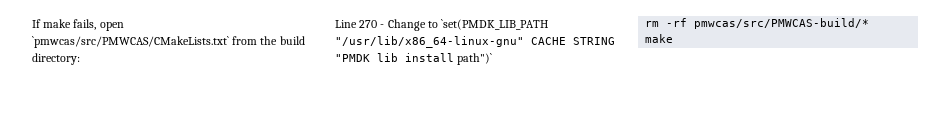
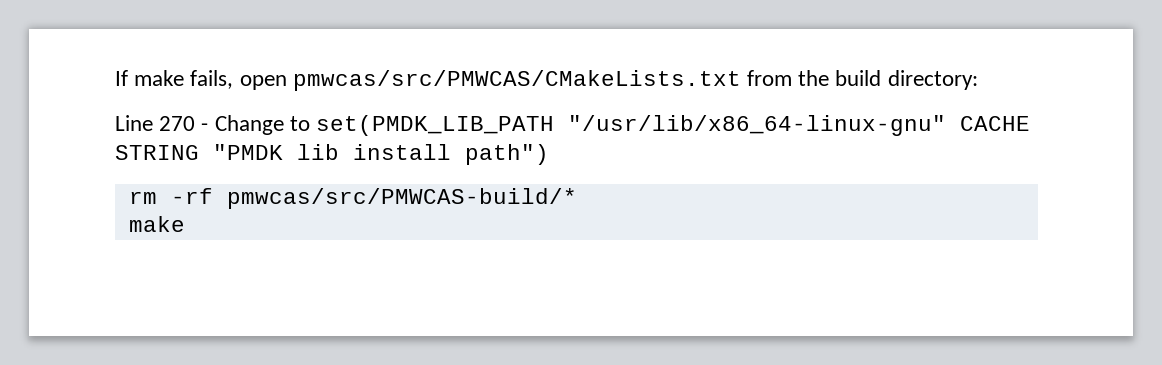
[32,36,229,48] `pmwcas/src/PMWCAS/CMakeLists.txt` -> [292,70,741,91] pmwcas/src/PMWCAS/CMakeLists.txt
[441,19,549,30] `set(PMDK_LIB_PATH -> [316,115,555,136] set(PMDK_LIB_PATH
[457,53,493,65] path")` -> [465,144,549,165] path")

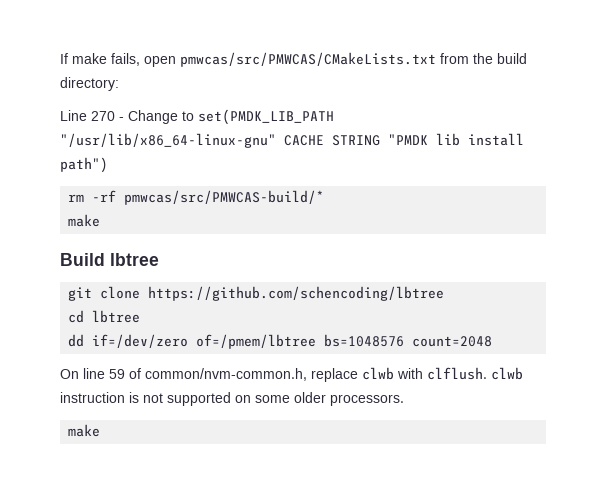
(185, 224) none -> [60,253,159,266] [68,286,445,301] [68,310,141,323] [68,334,493,349] [60,367,523,382] [60,392,404,406] [68,424,101,437] // Build lbtree // git clone https://github.com/schencoding/lbtree // cd lbtree // dd if=/dev/zero of=/pmem/lbtree bs=1048576 count=2048 // On line 59 of common/nvm-common.h, replace clwb with clflush. clwb instruction is not supported on some older processors. // make

